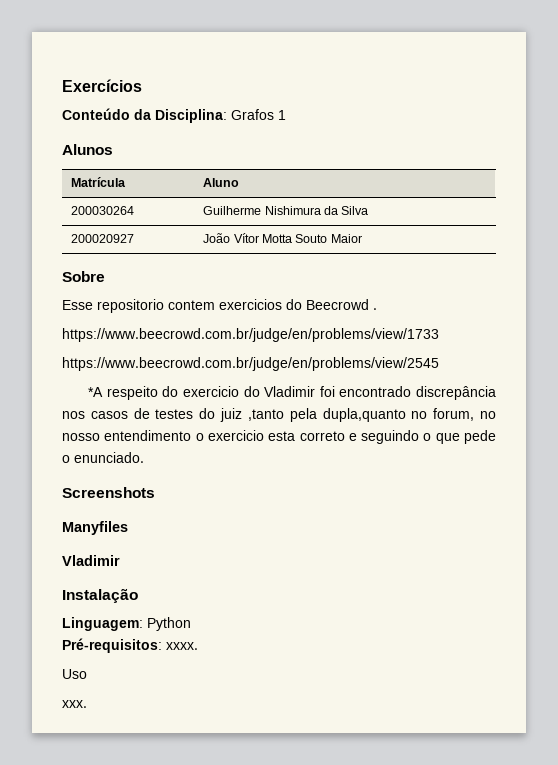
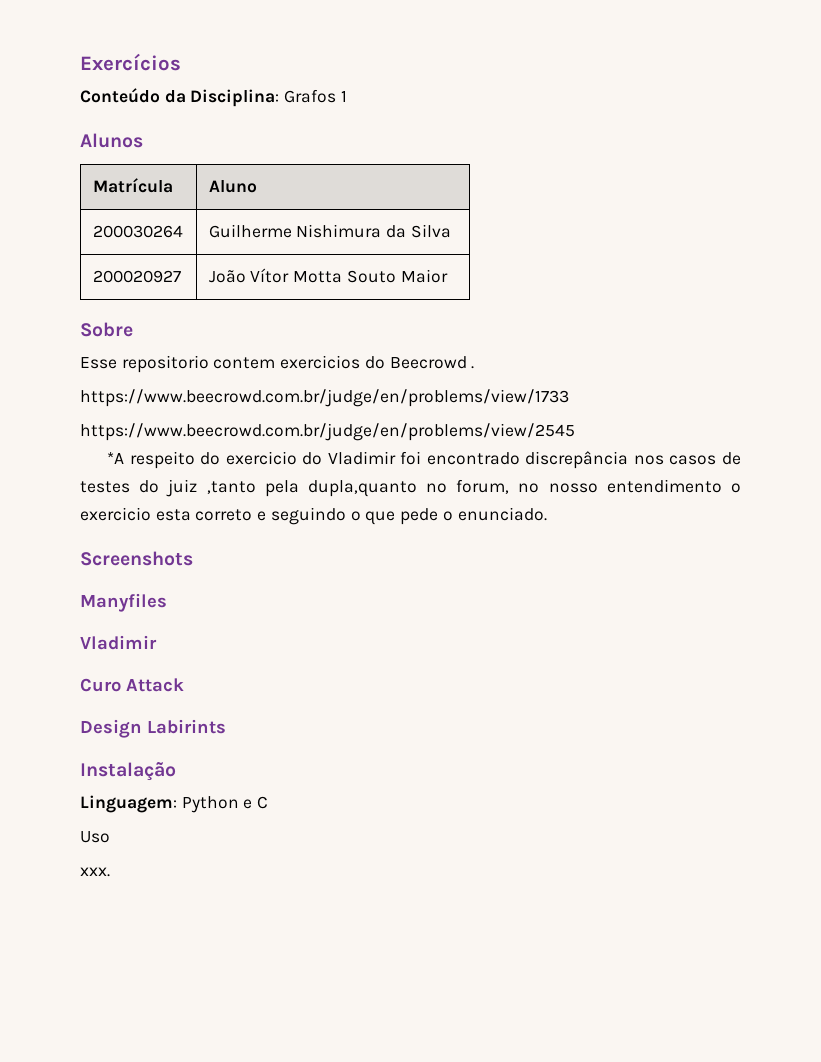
(120, 560) none -> [80,678,184,692] [80,719,226,738] // Curo Attack // Design Labirints
[62,638,198,653] // Pré-requisitos: xxxx. -> [243,796,269,809] e C

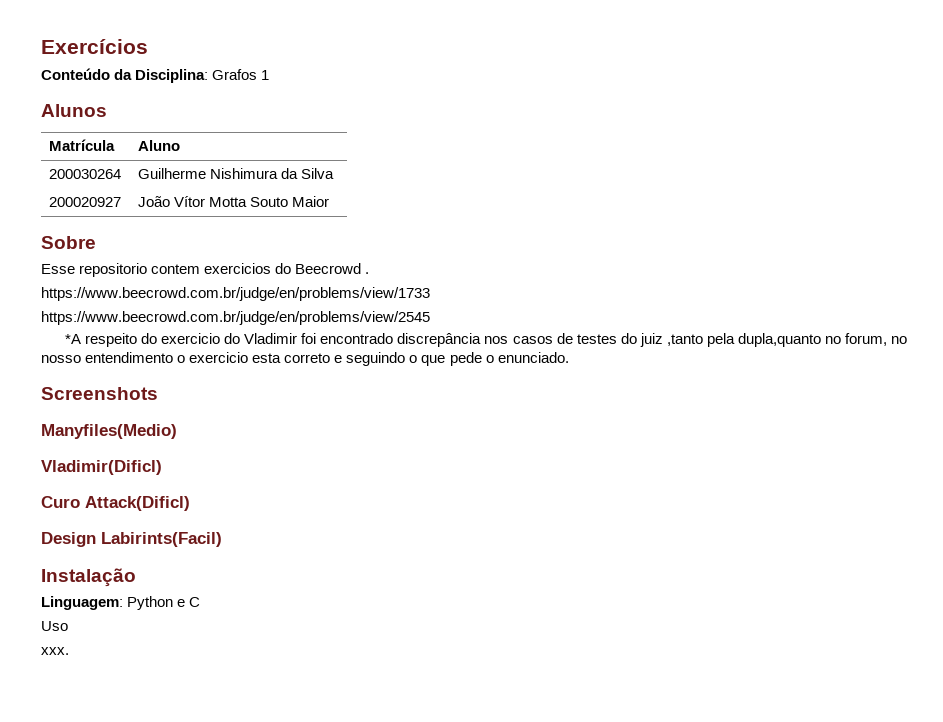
[80,593,167,612] [80,635,157,650] Manyfiles // Vladimir -> [41,424,177,439] [41,460,162,475] Manyfiles(Medio) // Vladimir(Dificl)
[126,678,184,692] Attack -> [85,496,190,511] Attack(Dificl)
[147,719,226,734] Labirints -> [101,532,222,547] Labirints(Facil)

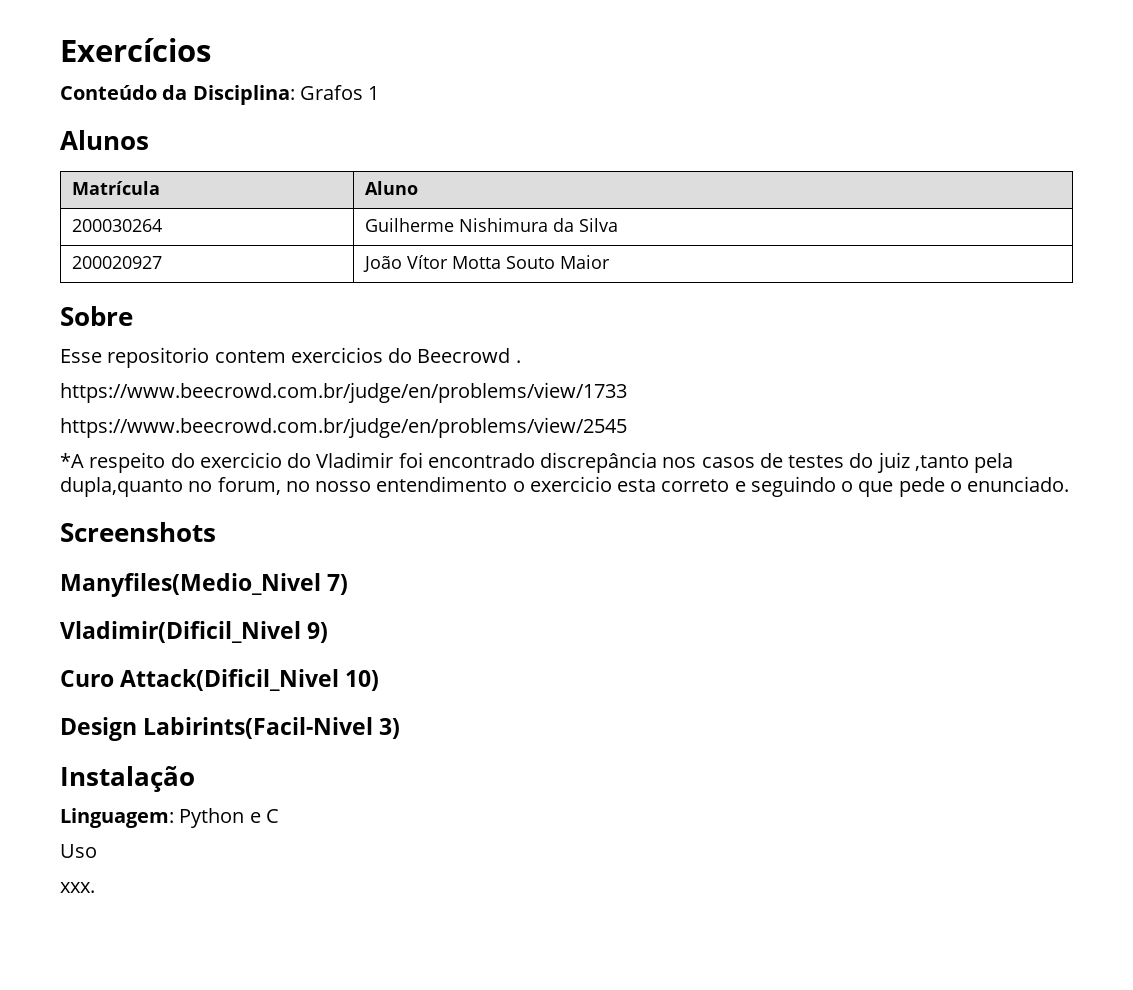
[41,424,177,439] [41,460,162,475] Manyfiles(Medio) // Vladimir(Dificl) -> [60,573,349,597] [60,621,329,643] Manyfiles(Medio_Nivel 7) // Vladimir(Dificil_Nivel 9)
[85,496,190,511] Attack(Dificl) -> [120,669,380,691] Attack(Dificil_Nivel 10)
[101,532,222,547] Labirints(Facil) -> [143,717,401,739] Labirints(Facil-Nivel 3)

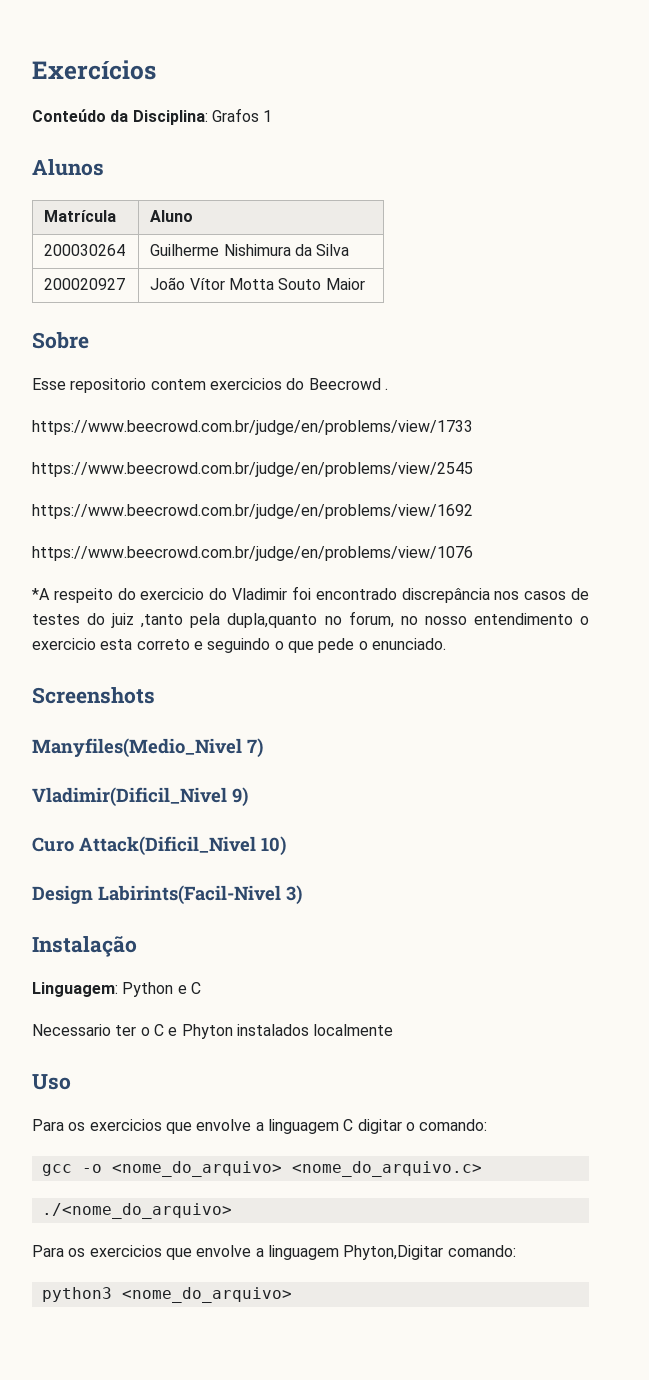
(627, 427) none -> [32,504,473,519] [32,546,473,561] // https://www.beecrowd.com.br/judge/en/problems/view/1692 // https://www.beecrowd.com.br/judge/en/problems/view/1076
[60,844,97,858] [60,882,95,893] Uso // xxx. -> [32,1024,394,1039] [32,1074,71,1090] [32,1119,488,1134] [41,1161,482,1177] [41,1203,232,1219] [32,1245,516,1260] [41,1287,292,1303] Necessario ter o C e Phyton instalados localmente // Uso // Para os exercicios que envolve a linguagem C digitar o comando: // gcc -o <nome_do_arquivo> <nome_do_arquivo.c> // ./<nome_do_arquivo> // Para os exercicios que envolve a linguagem Phyton,Digitar comando: // python3 <nome_do_arquivo>

